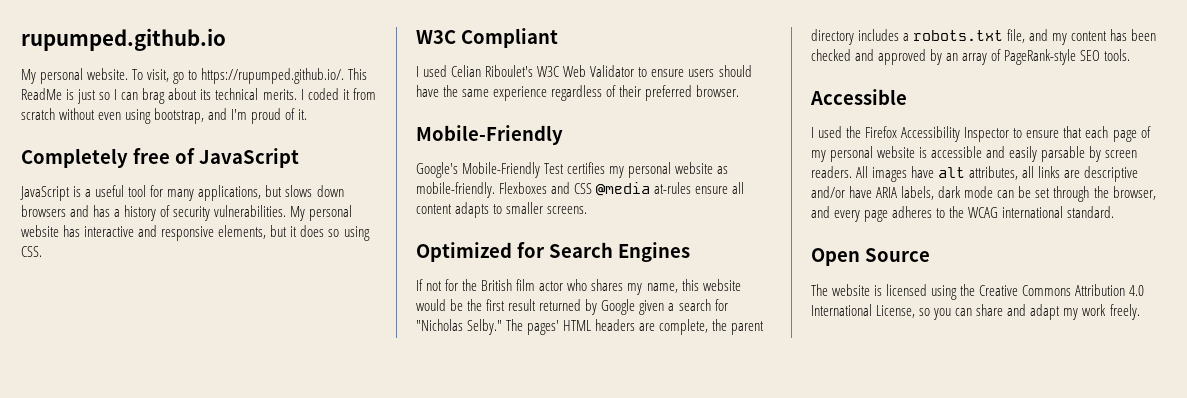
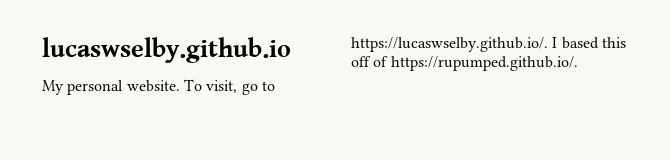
[21,28,226,51] rupumped.github.io -> [42,37,291,63] lucaswselby.github.io
[201,68,368,84] [21,88,376,104] [21,108,308,124] [21,148,299,168] [20,185,344,201] [21,205,353,221] [21,225,370,241] [21,246,42,257] [416,28,558,48] [416,65,752,77] [416,85,740,101] [416,125,563,145] [416,162,729,178] [416,182,745,198] [416,202,588,218] [416,242,690,262] [416,279,741,295] [416,299,728,315] [416,319,765,335] [811,29,1157,45] [811,49,1131,65] [810,89,907,105] [811,126,1151,142] [811,146,1138,162] [811,166,1139,182] [811,186,1156,202] [811,206,1115,222] [811,248,930,266] [811,284,1145,300] [811,304,1140,320] https://rupumped.github.io/. This ReadMe is just so I can brag about its technical merits. I coded it from scratch without even using bootstrap, and I'm proud of it. // Completely free of JavaScript // JavaScript is a useful tool for many applications, but slows down browsers and has a history of security vulnerabilities. My personal website has interactive and responsive elements, but it does so using CSS. // W3C Compliant // I used Celian Riboulet's W3C Web Validator to ensure users should have the same experience regardless of their preferred browser. // Mobile-Friendly // Google's Mobile-Friendly Test certifies my personal website as mobile-friendly. Flexboxes and CSS @media at-rules ensure all content adapts to smaller screens. // Optimized for Search Engines // If not for the British film actor who shares my name, this website would be the first result returned by Google given a search for "Nicholas Selby." The pages' HTML headers are complete, the parent directory includes a robots.txt file, and my content has been checked and approved by an array of PageRank-style SEO tools. // Accessible // I used the Firefox Accessibility Inspector to ensure that each page of my personal website is accessible and easily parsable by screen readers. All images have alt attributes, all links are descriptive and/or have ARIA labels, dark mode can be set through the browser, and every page adheres to the WCAG international standard. // Open Source // The website is licensed using the Creative Commons Attribution 4.0 International License, so you can share and adapt my work freely. -> [351,37,626,52] [351,56,578,71] https://lucaswselby.github.io/. I based this off of https://rupumped.github.io/.

